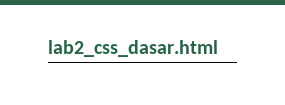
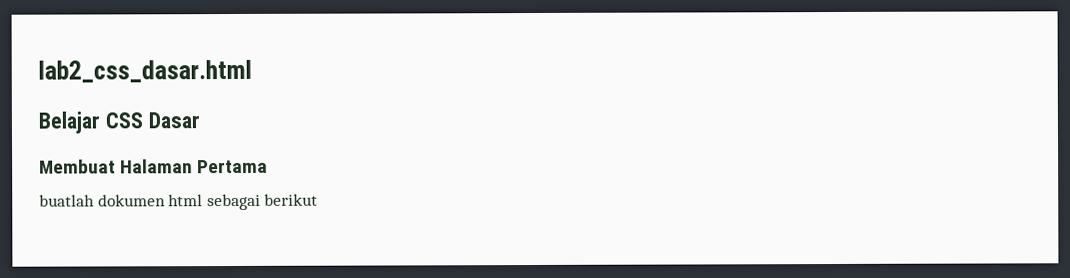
(218, 48) none -> [38,111,200,134] [39,159,269,174] [39,193,319,211] // Belajar CSS Dasar // Membuat Halaman Pertama // buatlah dokumen html sebagai berikut

